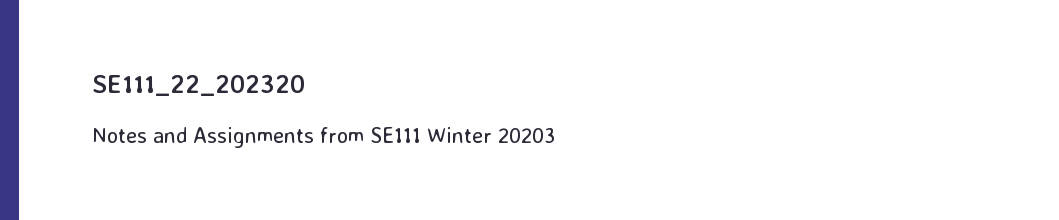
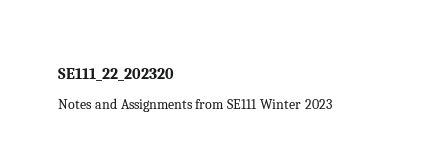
[498,128,555,143] 20203 -> [304,99,332,109] 2023

